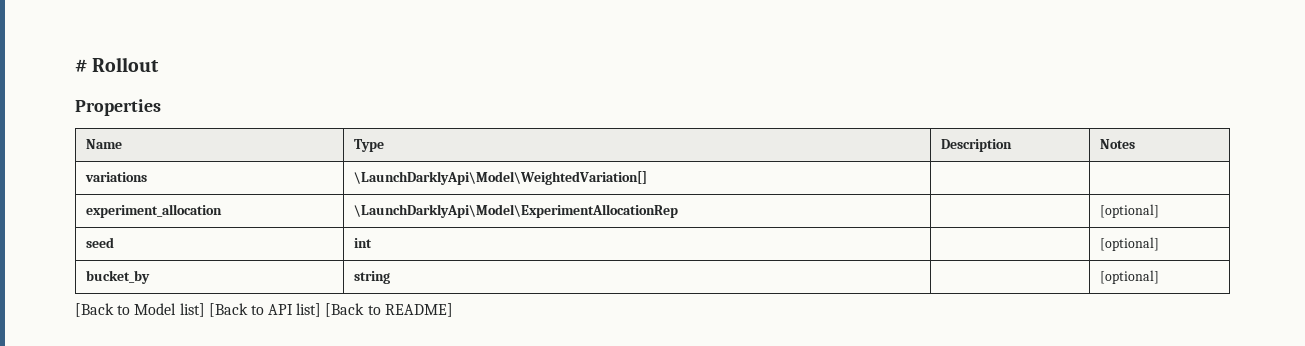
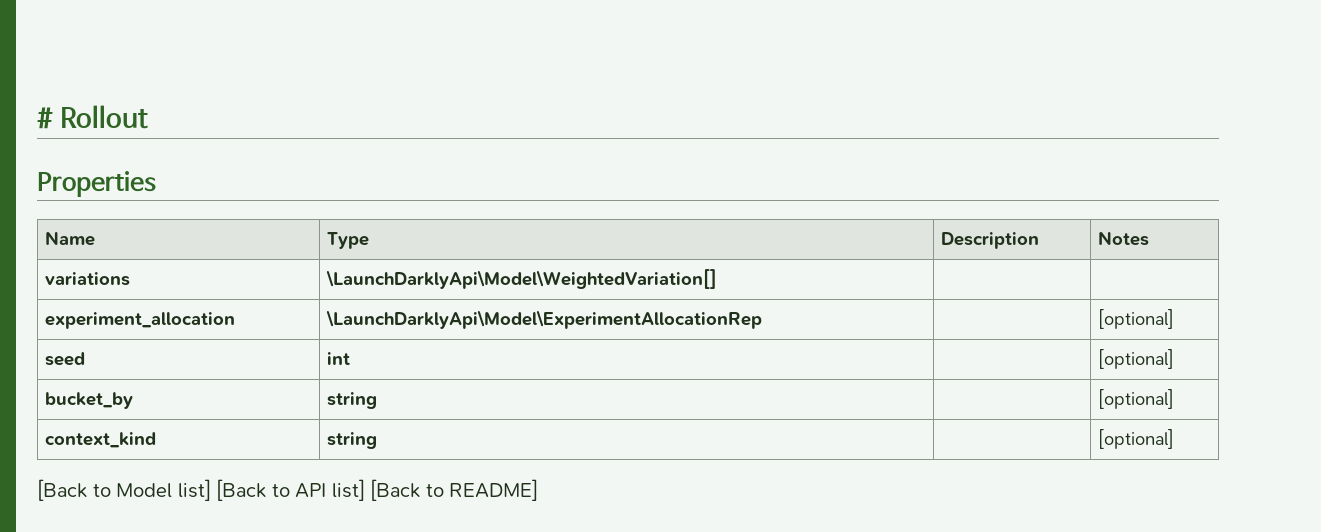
(1160, 277) none -> [45,432,157,448] [327,432,378,449] [1098,429,1175,449] // context_kind | string | | [optional]

